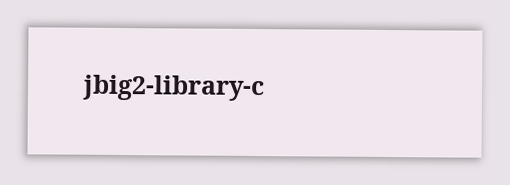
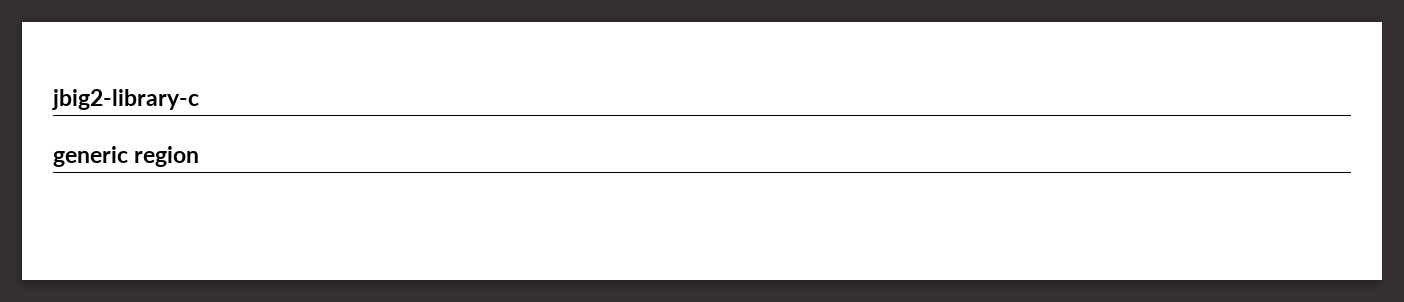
(265, 88) none -> [53,146,200,167] // generic region

